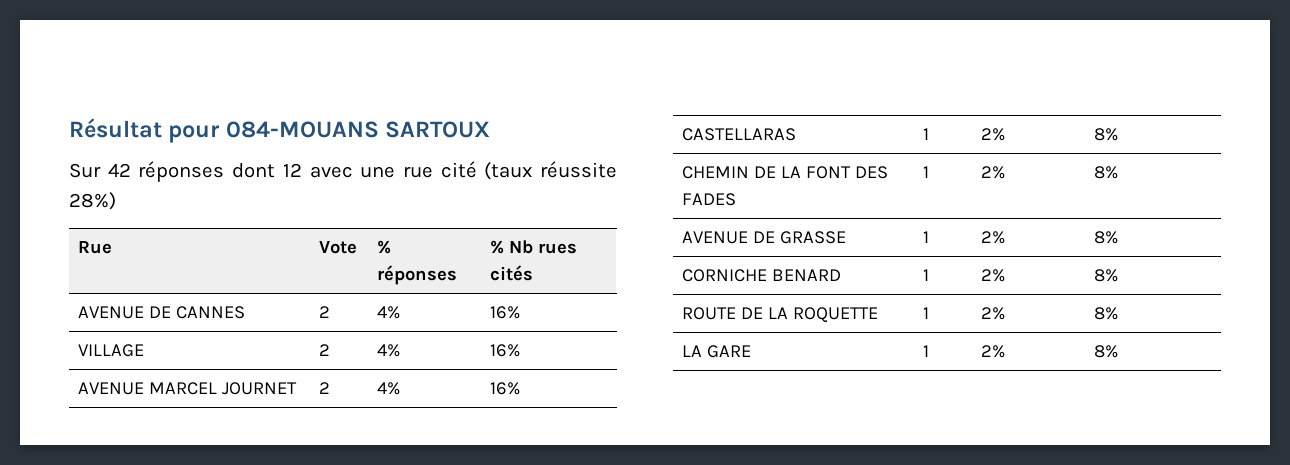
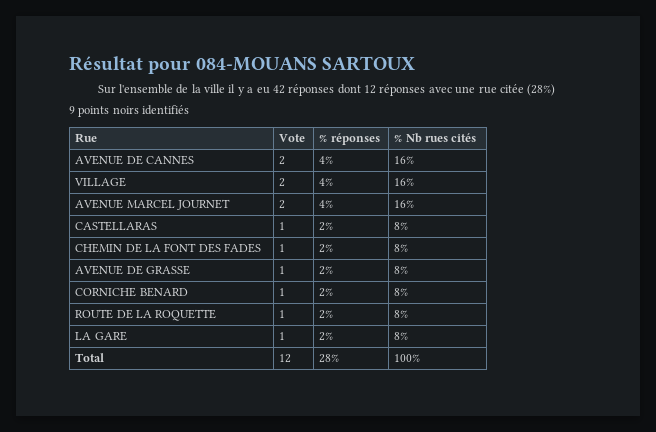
(101, 170) none -> [118,84,270,96] l'ensemble de la ville il y a eu
(302, 170) none -> [379,84,426,96] réponses
[440,161,617,180] [69,192,116,210] cité (taux réussite 28%) -> [499,84,556,96] [69,105,190,117] citée (28%) // 9 points noirs identifiés
(1119, 351) none -> [75,353,105,362] [279,354,292,363] [319,354,340,363] [394,354,421,362] // Total | 12 | 28% | 100%

